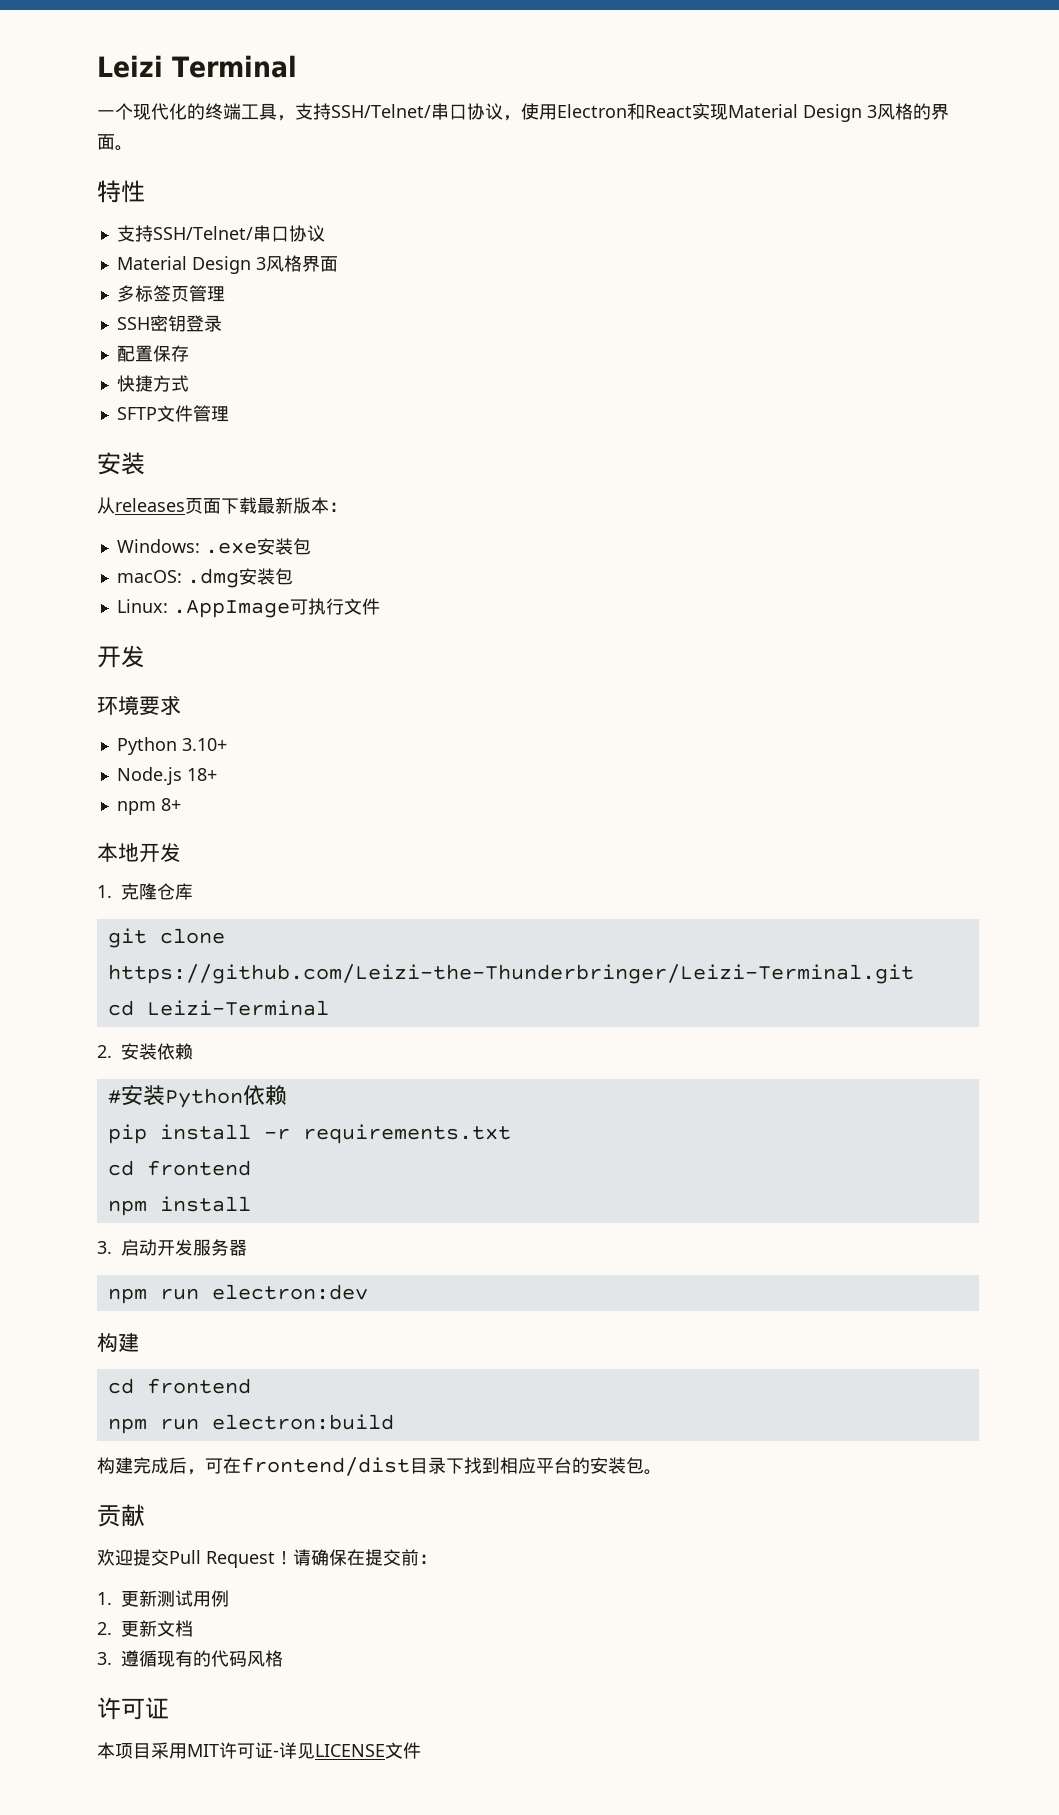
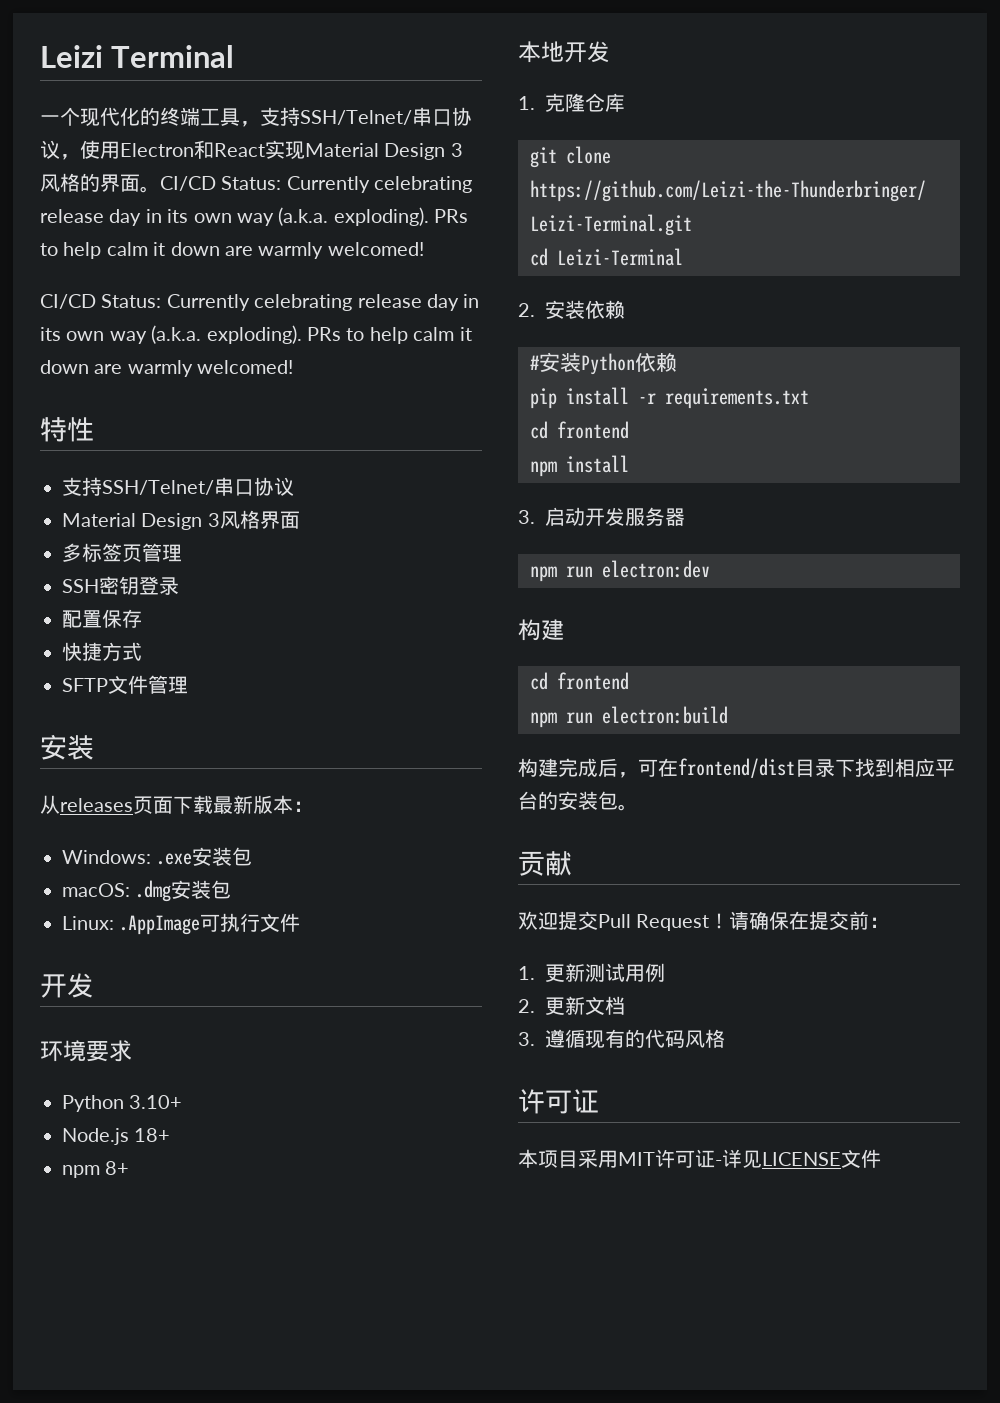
(133, 148) none -> [160,176,473,193] [40,207,469,226] [40,242,424,259] [40,294,480,311] [40,325,472,344] [40,360,294,377] CI/CD Status: Currently celebrating release day in its own way (a.k.a. exploding). PRs to help calm it down are warmly welcomed! // CI/CD Status: Currently celebrating release day in its own way (a.k.a. exploding). PRs to help calm it down are warmly welcomed!

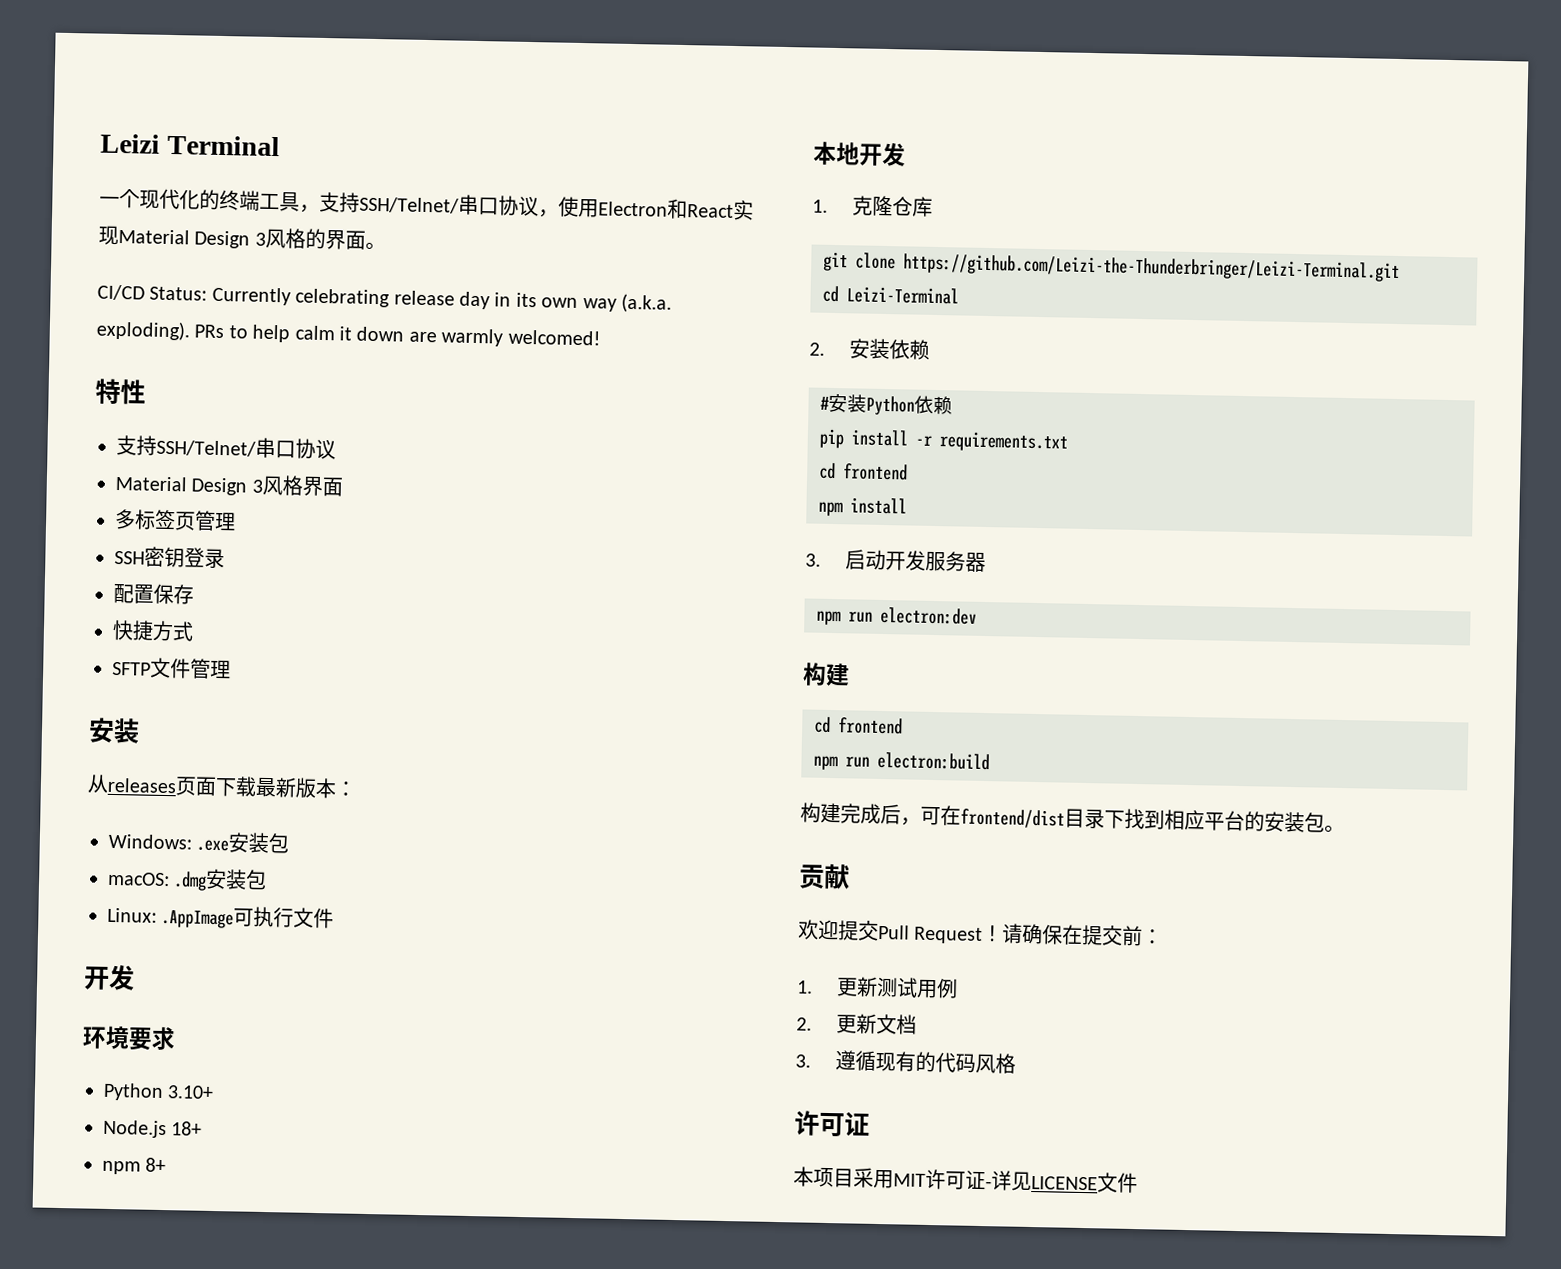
[160,176,473,193] [40,207,469,226] [40,242,424,259] CI/CD Status: Currently celebrating release day in its own way (a.k.a. exploding). PRs to help calm it down are warmly welcomed! -> (386, 246) none

